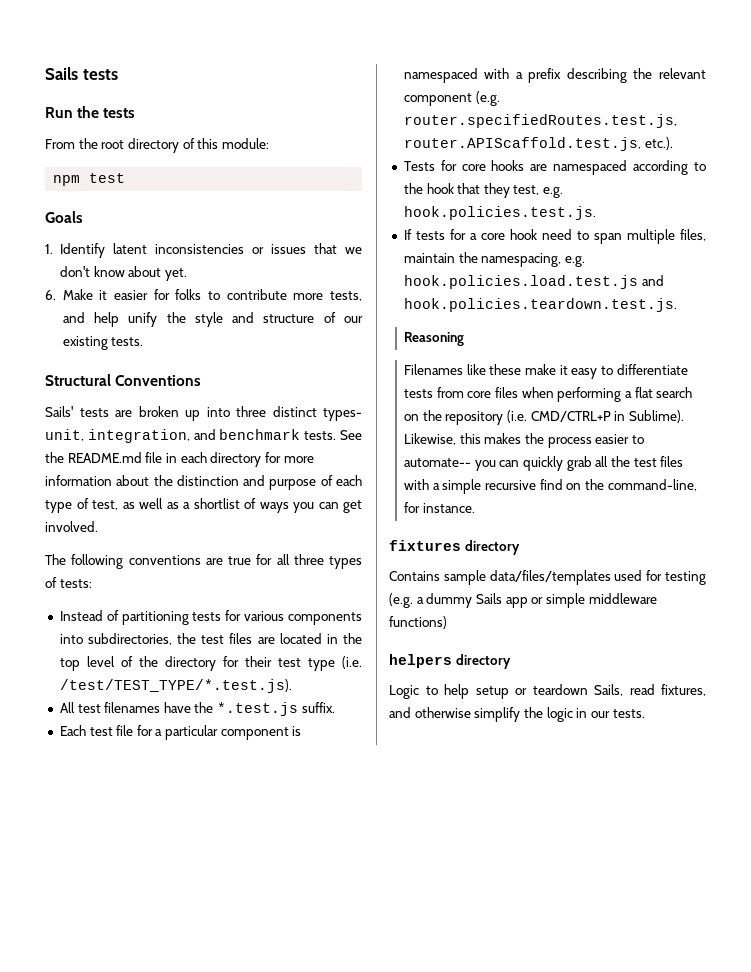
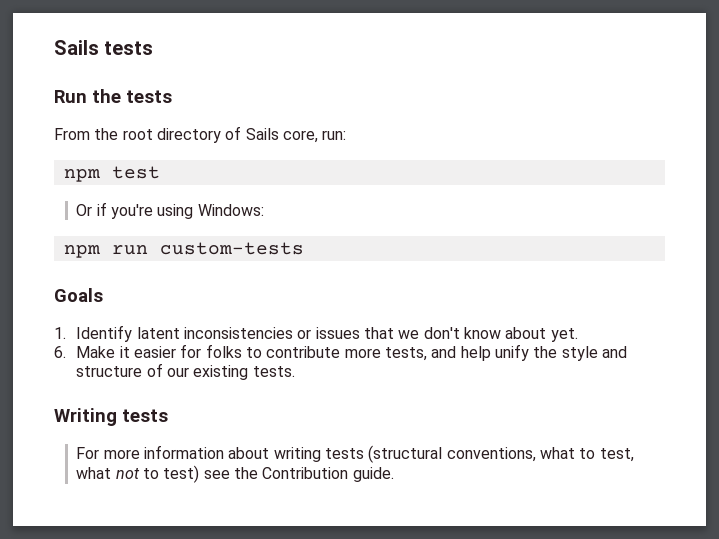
[197,138,269,149] this module: -> [245,128,347,143] Sails core, run:
(126, 178) none -> [76,202,264,219] [63,242,304,258] // Or if you're using Windows: // npm run custom-tests
[45,374,202,386] [45,406,362,421] [45,429,362,443] [45,452,314,467] [45,475,362,490] [45,498,362,513] [45,521,98,532] [45,554,362,569] [45,577,92,588] [59,610,362,625] [59,633,363,645] [59,656,362,671] [59,679,292,693] [59,702,335,716] [59,725,302,740] [403,68,706,83] [403,91,500,106] [403,114,677,128] [403,137,673,151] [403,160,706,175] [403,183,564,198] [403,206,596,220] [403,229,706,244] [403,252,585,267] [403,275,664,289] [403,298,677,312] [404,332,465,346] [404,364,688,379] [404,387,693,402] [404,410,685,425] [404,433,645,448] [404,456,684,471] [404,479,697,494] [404,502,475,513] [389,540,520,555] [389,570,706,585] [389,593,657,608] [389,616,447,629] [389,654,511,669] [389,684,706,699] [389,707,645,722] Structural Conventions // Sails' tests are broken up into three distinct types- unit, integration, and benchmark tests. See the README.md file in each directory for more information about the distinction and purpose of each type of test, as well as a shortlist of ways you can get involved. // The following conventions are true for all three types of tests: // Instead of partitioning tests for various components into subdirectories, the test files are located in the top level of the directory for their test type (i.e. /test/TEST_TYPE/*.test.js). // All test filenames have the *.test.js suffix. // Each test file for a particular component is namespaced with a prefix describing the relevant component (e.g. router.specifiedRoutes.test.js, router.APIScaffold.test.js, etc.). // Tests for core hooks are namespaced according to the hook that they test, e.g. hook.policies.test.js. // If tests for a core hook need to span multiple files, maintain the namespacing, e.g. hook.policies.load.test.js and hook.policies.teardown.test.js. // Reasoning // Filenames like these make it easy to differentiate tests from core files when performing a flat search on the repository (i.e. CMD/CTRL+P in Sublime). Likewise, this makes the process easier to automate-- you can quickly grab all the test files with a simple recursive find on the command-line, for instance. // fixtures directory // Contains sample data/files/templates used for testing (e.g. a dummy Sails app or simple middleware functions) // helpers directory // Logic to help setup or teardown Sails, read fixtures, and otherwise simplify the logic in our tests. -> [54,408,168,426] [76,445,634,463] [76,465,394,483] Writing tests // For more information about writing tests (structural conventions, what to test, what not to test) see the Contribution guide.

